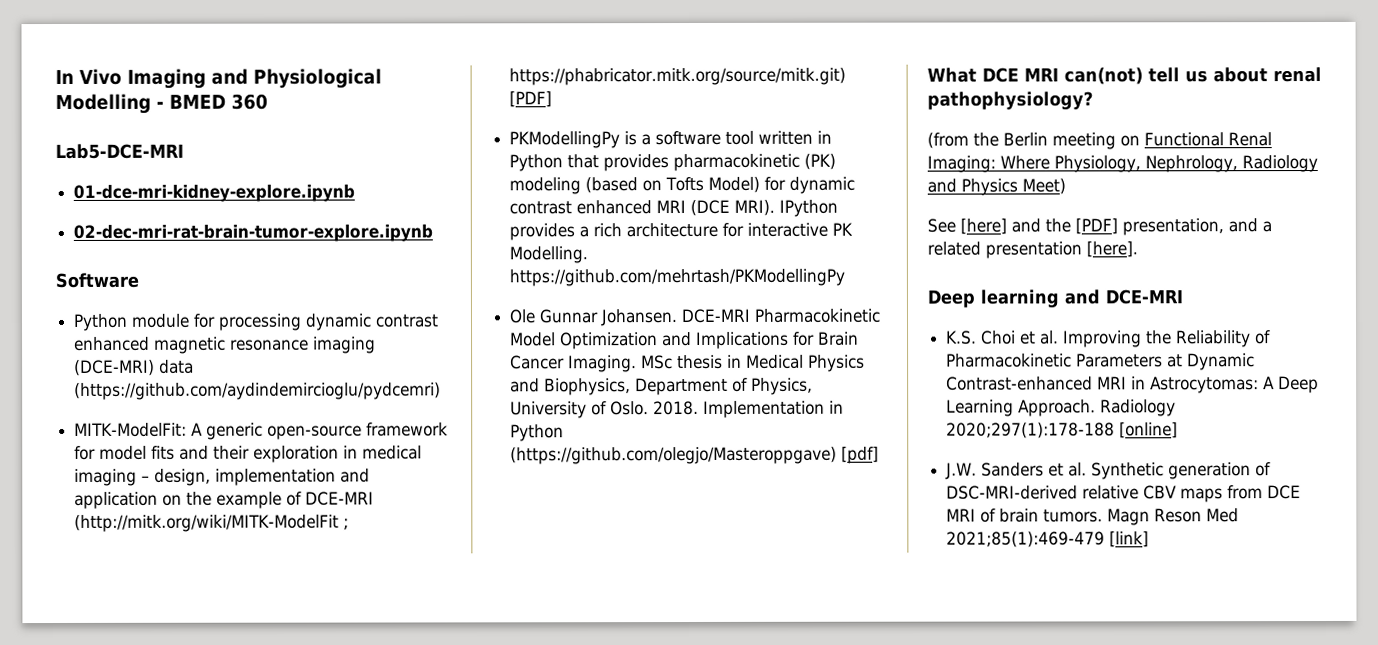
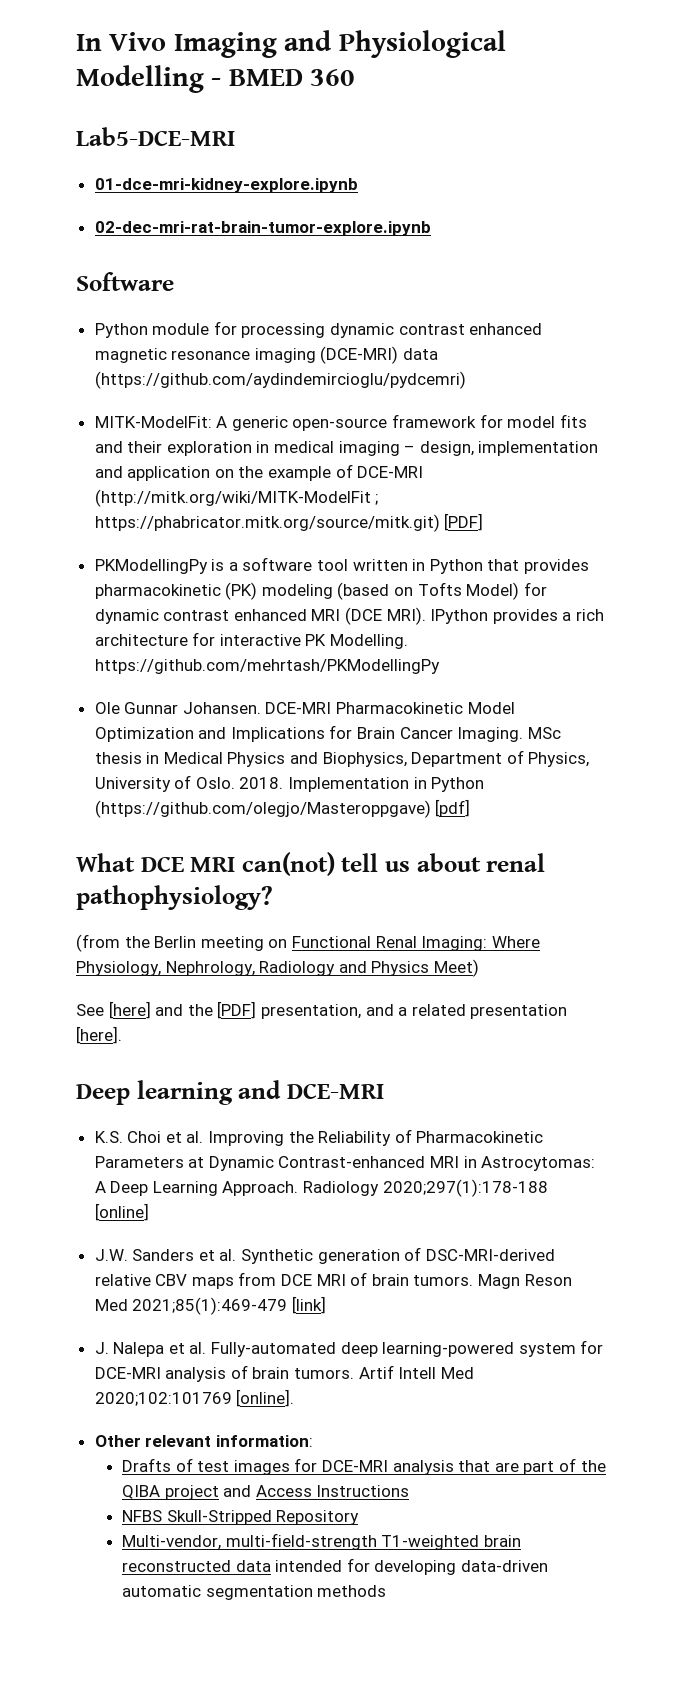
(1150, 539) none -> [94,1340,604,1357] [94,1365,474,1382] [94,1389,295,1407] [94,1435,313,1447] [122,1458,606,1475] [122,1485,410,1500] [122,1510,360,1525] [122,1533,521,1550] [122,1558,549,1575] [122,1585,387,1600] // J. Nalepa et al. Fully-automated deep learning-powered system for DCE-MRI analysis of brain tumors. Artif Intell Med 2020;102:101769 [online]. // Other relevant information: // Drafts of test images for DCE-MRI analysis that are part of the QIBA project and Access Instructions // NFBS Skull-Stripped Repository // Multi-vendor, multi-field-strength T1-weighted brain reconstructed data intended for developing data-driven automatic segmentation methods

